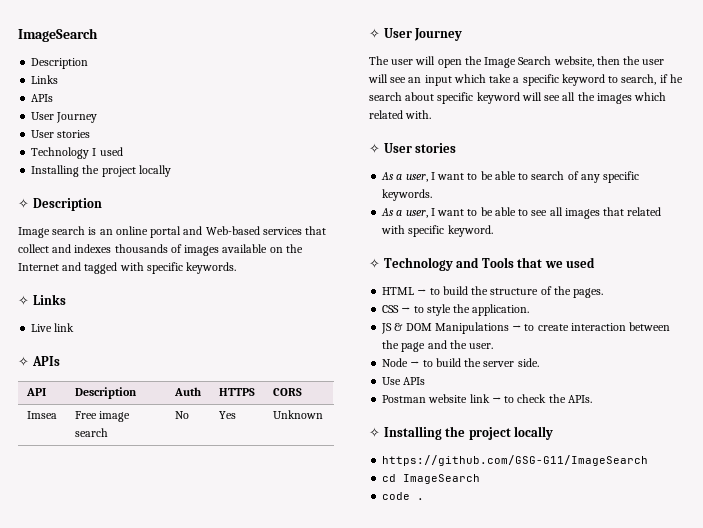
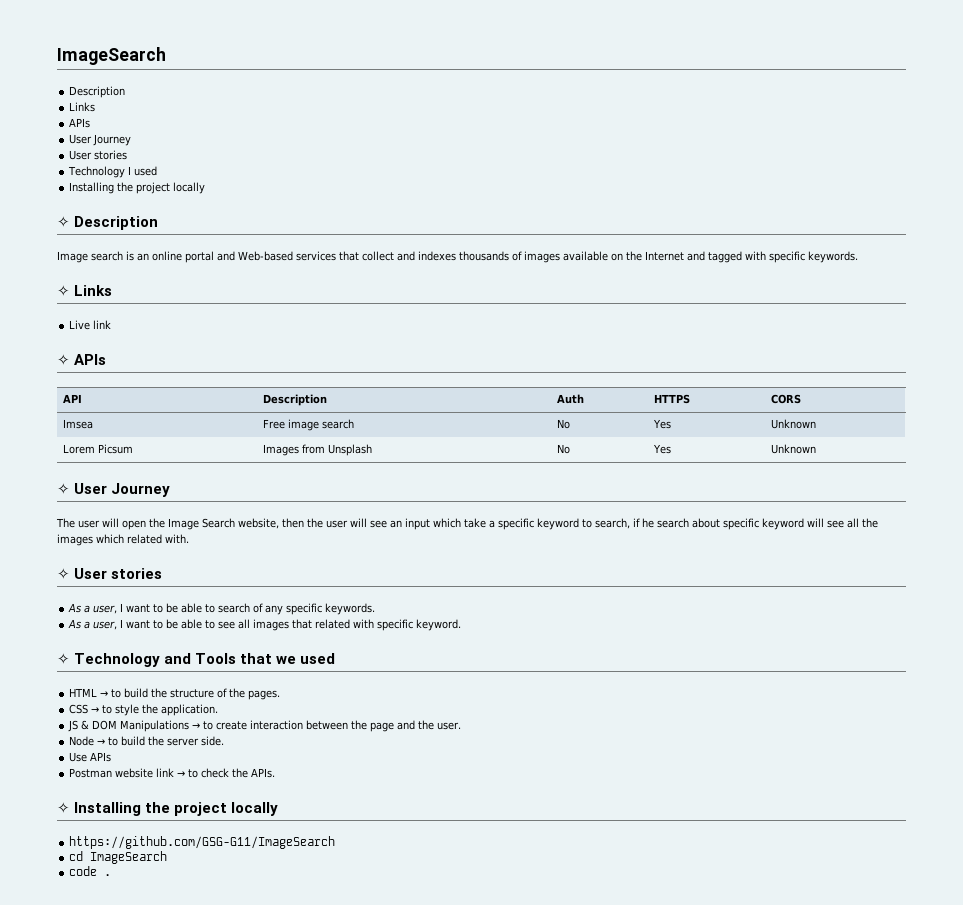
(323, 414) none -> [63,444,134,454] [263,444,373,456] [557,444,571,454] [653,444,672,454] [771,444,817,454] // Lorem Picsum | Images from Unsplash | No | Yes | Unknown

